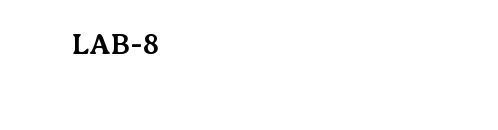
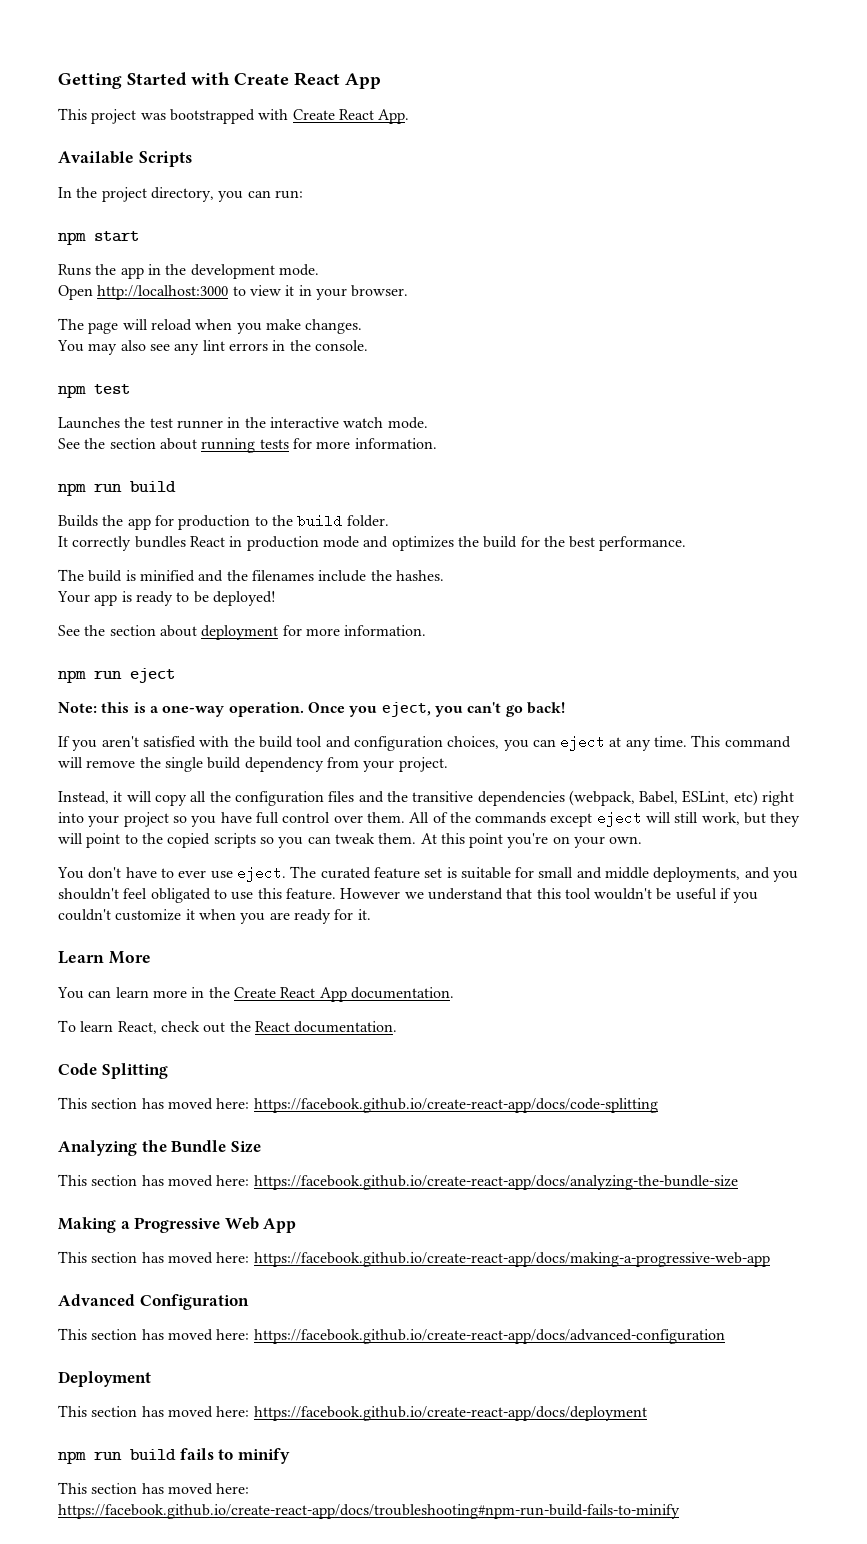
[72,34,159,54] LAB-8 -> [58,72,381,89] [58,108,410,124] [58,151,192,167] [58,187,303,202] [58,231,139,245] [58,264,319,279] [58,285,409,300] [58,318,363,334] [57,340,368,355] [58,384,130,398] [58,417,428,429] [58,438,437,453] [58,481,176,496] [58,514,389,530] [58,536,687,551] [58,569,444,582] [57,591,276,606] [58,625,427,640] [58,668,175,683] [58,702,565,717] [58,735,791,751] [58,757,448,772] [58,790,795,806] [58,811,801,827] [58,833,643,848] [57,866,799,882] [58,888,759,903] [58,909,371,924] [58,951,151,964] [57,987,454,1002] [58,1020,398,1034] [58,1063,168,1079] [58,1097,658,1113] [58,1140,261,1156] [58,1174,738,1190] [58,1217,297,1233] [58,1251,770,1267] [58,1294,249,1310] [58,1328,725,1344] [58,1371,151,1387] [58,1405,647,1421] [58,1448,290,1464] [58,1482,250,1495] [58,1504,680,1519] Getting Started with Create React App // This project was bootstrapped with Create React App. // Available Scripts // In the project directory, you can run: // npm start // Runs the app in the development mode. // Open http://localhost:3000 to view it in your browser. // The page will reload when you make changes. // You may also see any lint errors in the console. // npm test // Launches the test runner in the interactive watch mode. // See the section about running tests for more information. // npm run build // Builds the app for production to the build folder. // It correctly bundles React in production mode and optimizes the build for the best performance. // The build is minified and the filenames include the hashes. // Your app is ready to be deployed! // See the section about deployment for more information. // npm run eject // Note: this is a one-way operation. Once you eject, you can't go back! // If you aren't satisfied with the build tool and configuration choices, you can eject at any time. This command will remove the single build dependency from your project. // Instead, it will copy all the configuration files and the transitive dependencies (webpack, Babel, ESLint, etc) right into your project so you have full control over them. All of the commands except eject will still work, but they will point to the copied scripts so you can tweak them. At this point you're on your own. // You don't have to ever use eject. The curated feature set is suitable for small and middle deployments, and you shouldn't feel obligated to use this feature. However we understand that this tool wouldn't be useful if you couldn't customize it when you are ready for it. // Learn More // You can learn more in the Create React App documentation. // To learn React, check out the React documentation. // Code Splitting // This section has moved here: https://facebook.github.io/create-react-app/docs/code-splitting // Analyzing the Bundle Size // This section has moved here: https://facebook.github.io/create-react-app/docs/analyzing-the-bundle-size // Making a Progressive Web App // This section has moved here: https://facebook.github.io/create-react-app/docs/making-a-progressive-web-app // Advanced Configuration // This section has moved here: https://facebook.github.io/create-react-app/docs/advanced-configuration // Deployment // This section has moved here: https://facebook.github.io/create-react-app/docs/deployment // npm run build fails to minify // This section has moved here: https://facebook.github.io/create-react-app/docs/troubleshooting#npm-run-build-fails-to-minify

